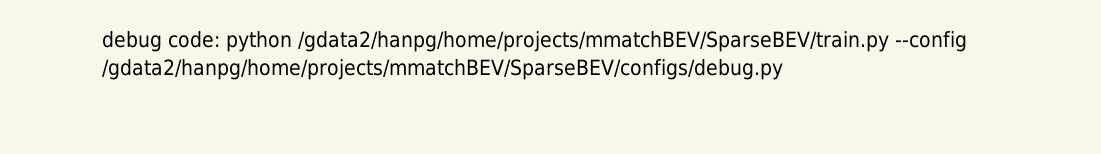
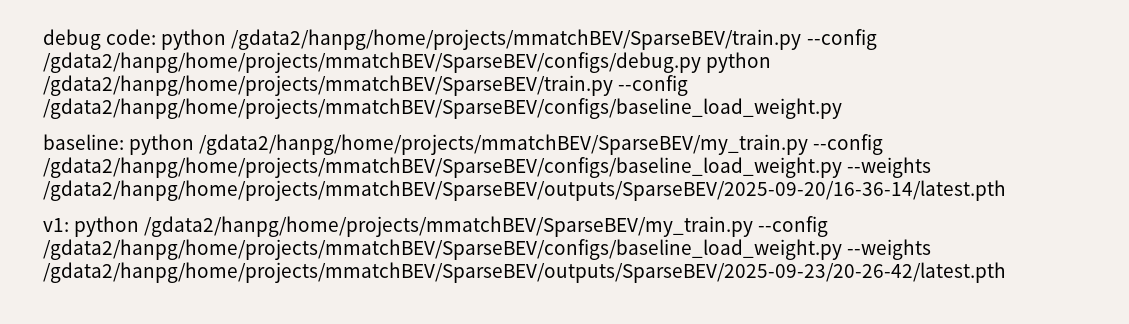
(783, 69) none -> [706,52,772,73] [43,75,689,96] [43,98,842,119] [43,134,884,155] [43,157,932,178] [43,180,1006,201] [43,216,829,237] [43,239,932,260] [43,262,1006,283] python /gdata2/hanpg/home/projects/mmatchBEV/SparseBEV/train.py --config /gdata2/hanpg/home/projects/mmatchBEV/SparseBEV/configs/baseline_load_weight.py // baseline: python /gdata2/hanpg/home/projects/mmatchBEV/SparseBEV/my_train.py --config /gdata2/hanpg/home/projects/mmatchBEV/SparseBEV/configs/baseline_load_weight.py --weights /gdata2/hanpg/home/projects/mmatchBEV/SparseBEV/outputs/SparseBEV/2025-09-20/16-36-14/latest.pth // v1: python /gdata2/hanpg/home/projects/mmatchBEV/SparseBEV/my_train.py --config /gdata2/hanpg/home/projects/mmatchBEV/SparseBEV/configs/baseline_load_weight.py --weights /gdata2/hanpg/home/projects/mmatchBEV/SparseBEV/outputs/SparseBEV/2025-09-23/20-26-42/latest.pth

